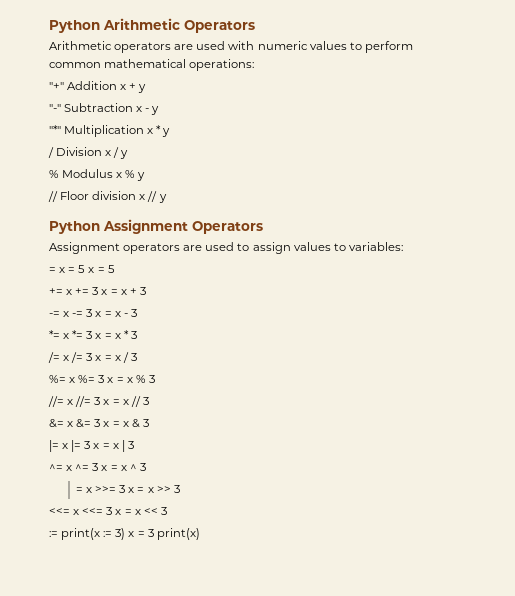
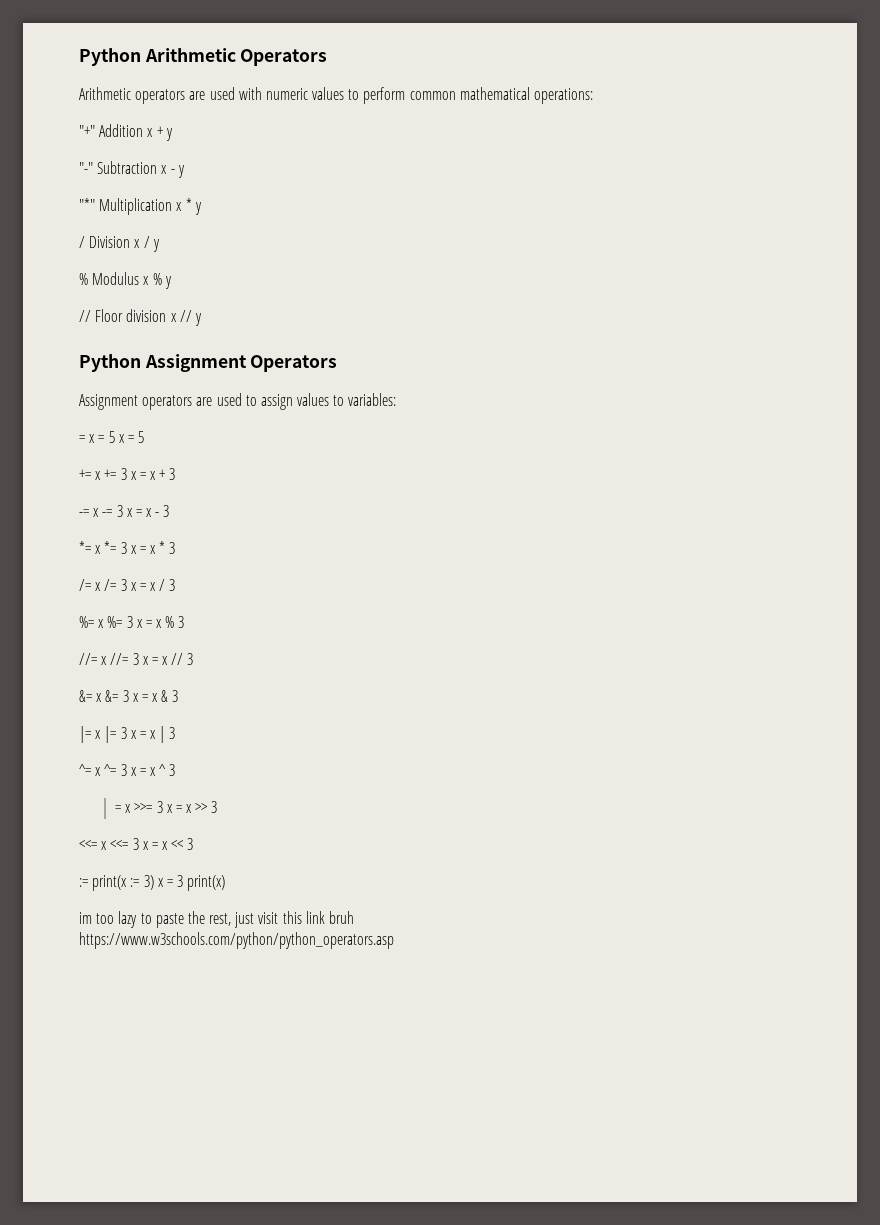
(200, 534) none -> [79,911,355,928] [79,932,394,949] // im too lazy to paste the rest, just visit this link bruh // https://www.w3schools.com/python/python_operators.asp

